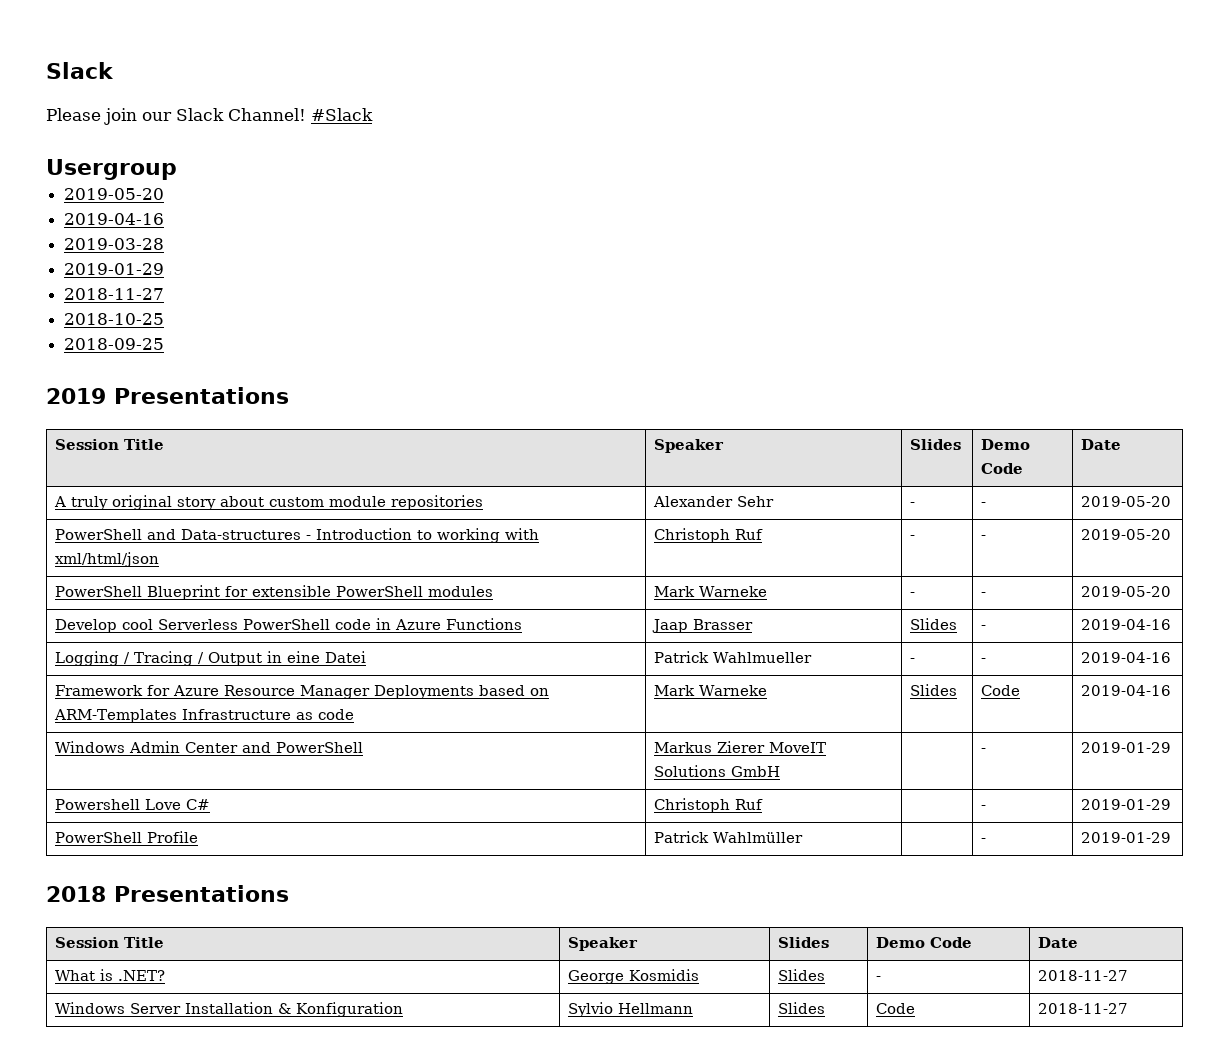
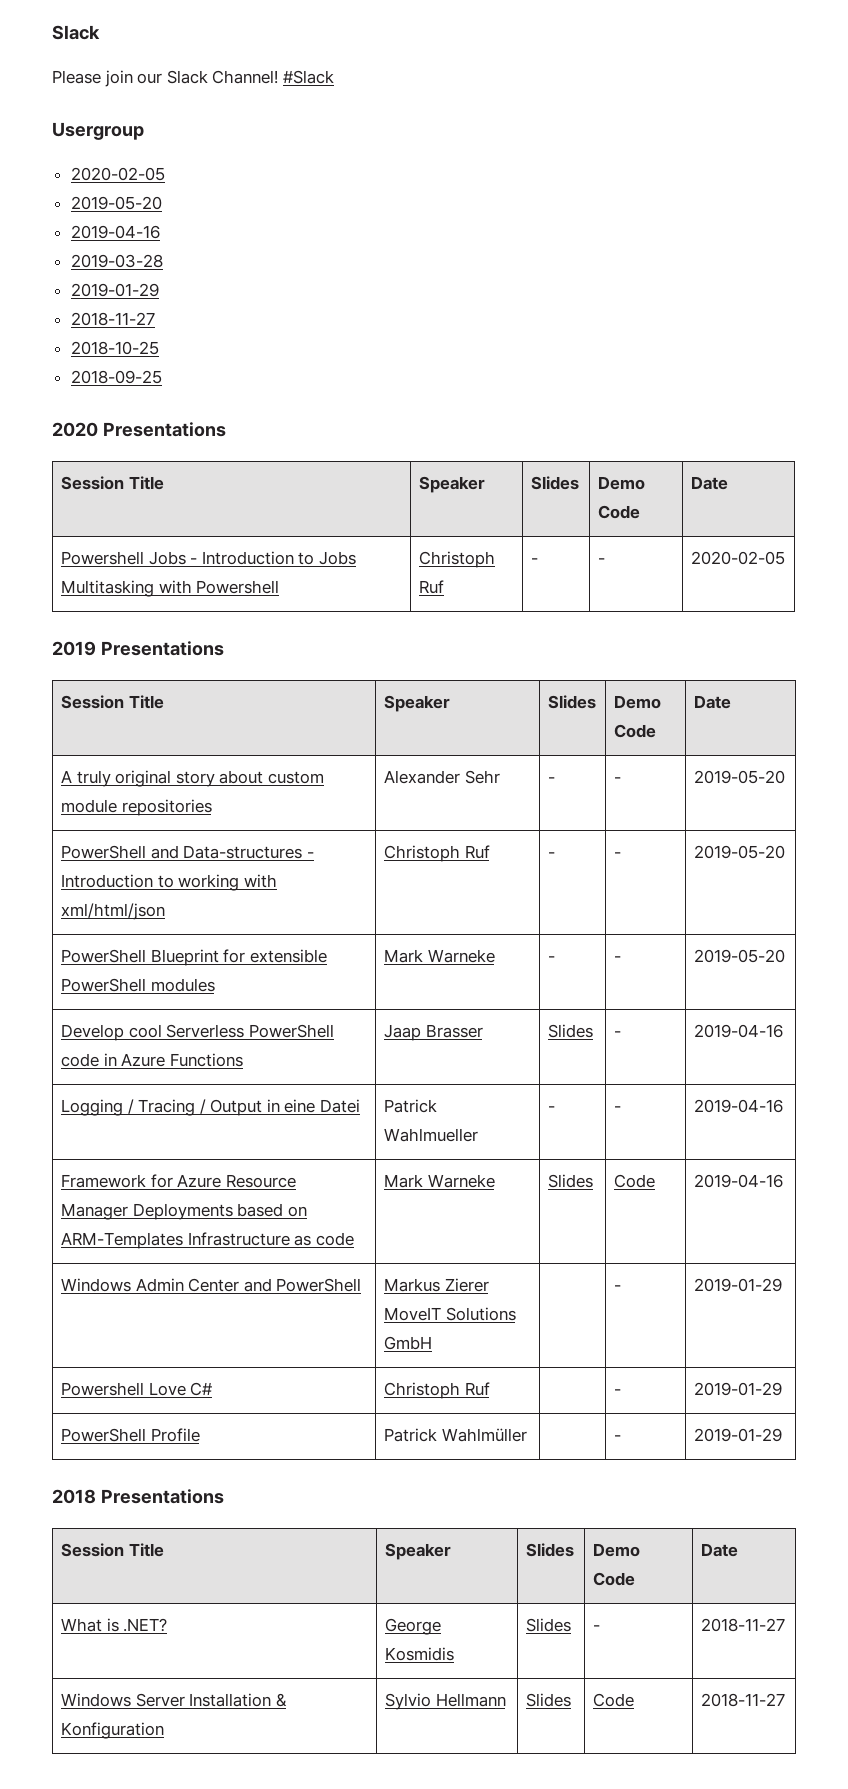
(177, 169) none -> [70,167,165,181] // 2020-02-05
(165, 344) none -> [52,422,226,437] [60,476,164,490] [418,476,485,493] [530,476,579,490] [597,476,645,490] [597,505,640,519] [690,476,728,490] [60,551,356,565] [60,580,280,597] [418,551,495,568] [418,580,444,594] [530,558,538,564] [597,558,605,564] [690,551,785,565] // 2020 Presentations // Session Title | Speaker | Slides | Demo Code | Date // Powershell Jobs - Introduction to Jobs Multitasking with Powershell | Christoph Ruf | - | - | 2020-02-05

